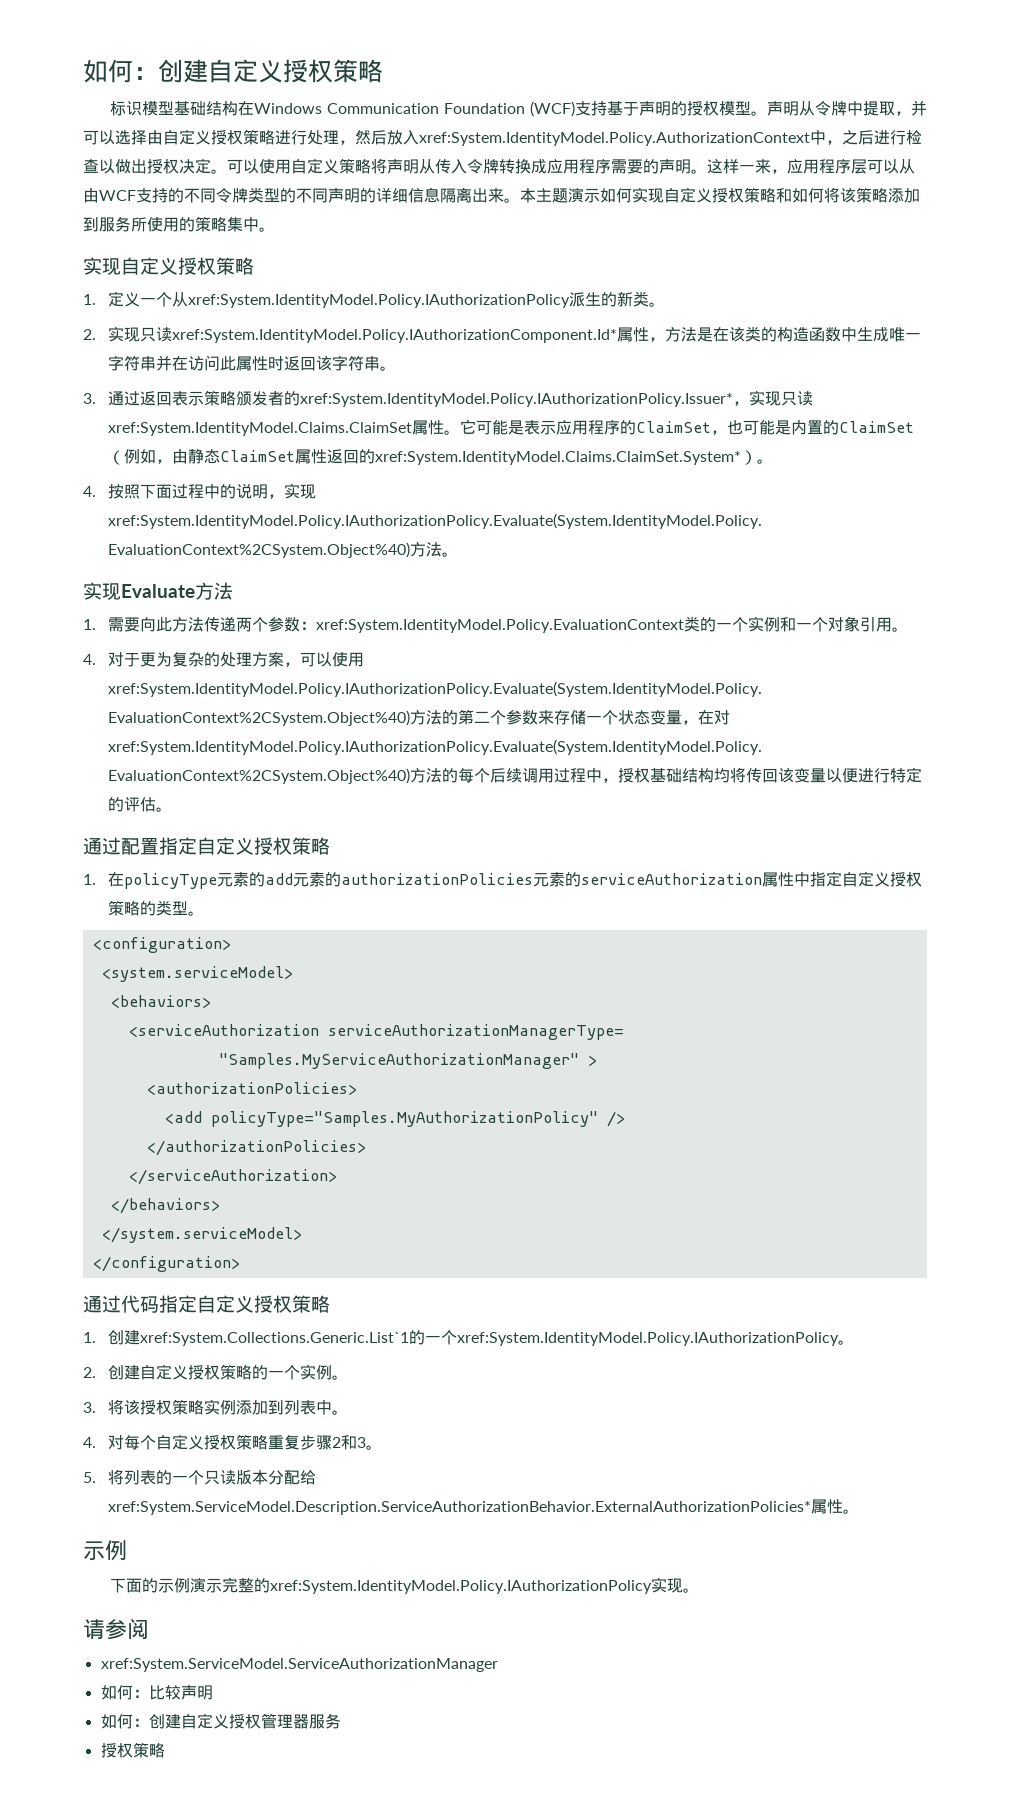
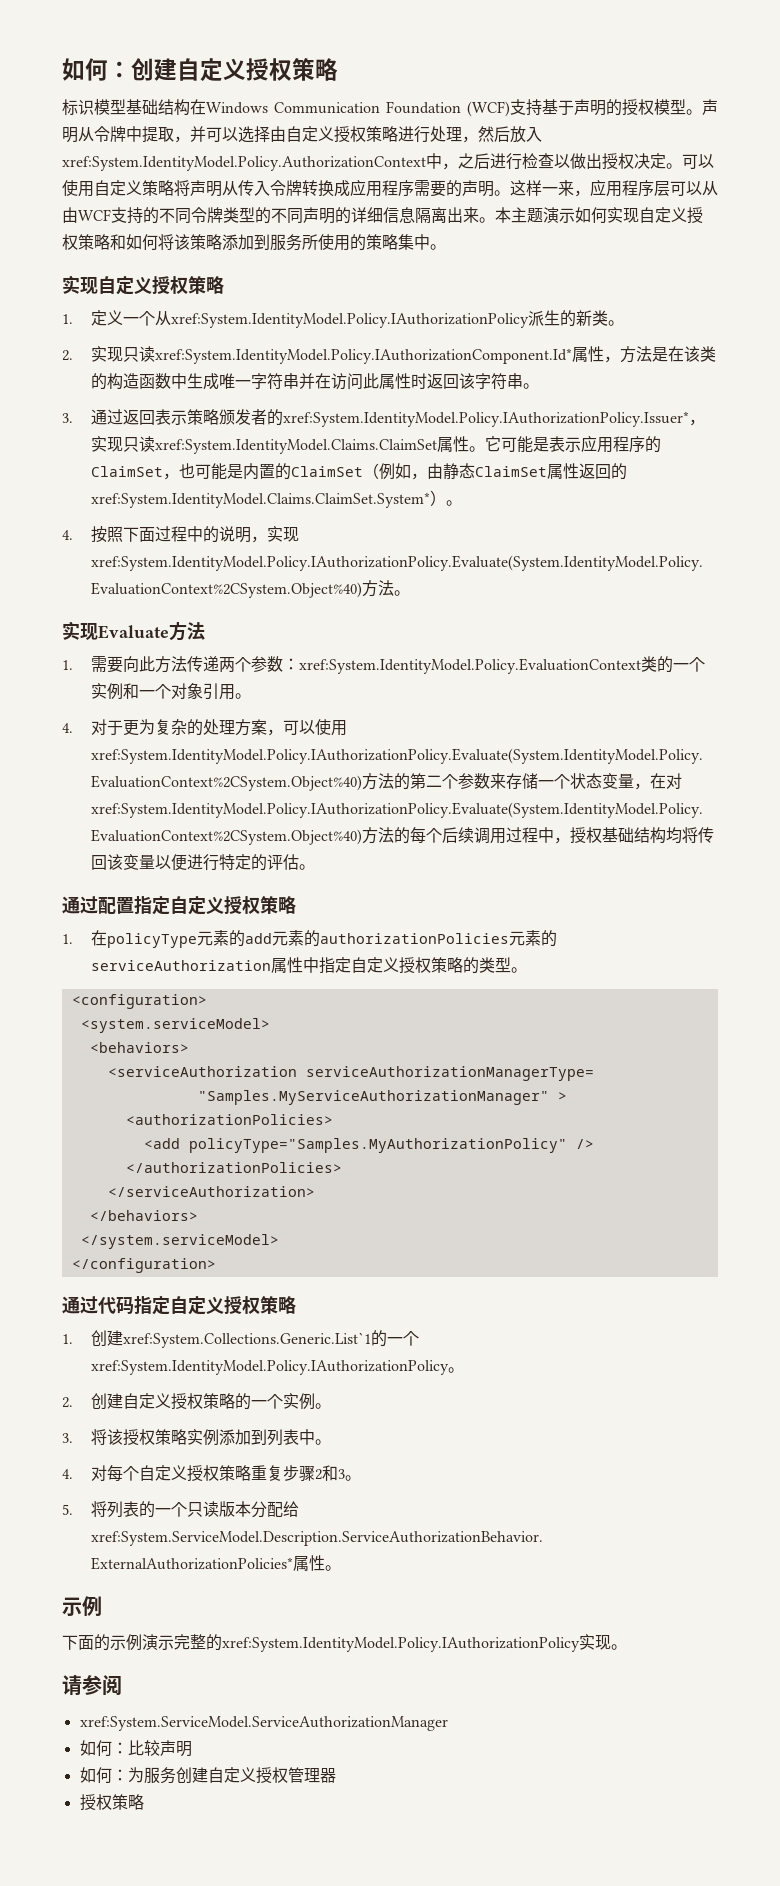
(149, 1722) none -> [127,1767,176,1784] 为服务
[308,1713,341,1729] 服务 -> (336, 1775) none

